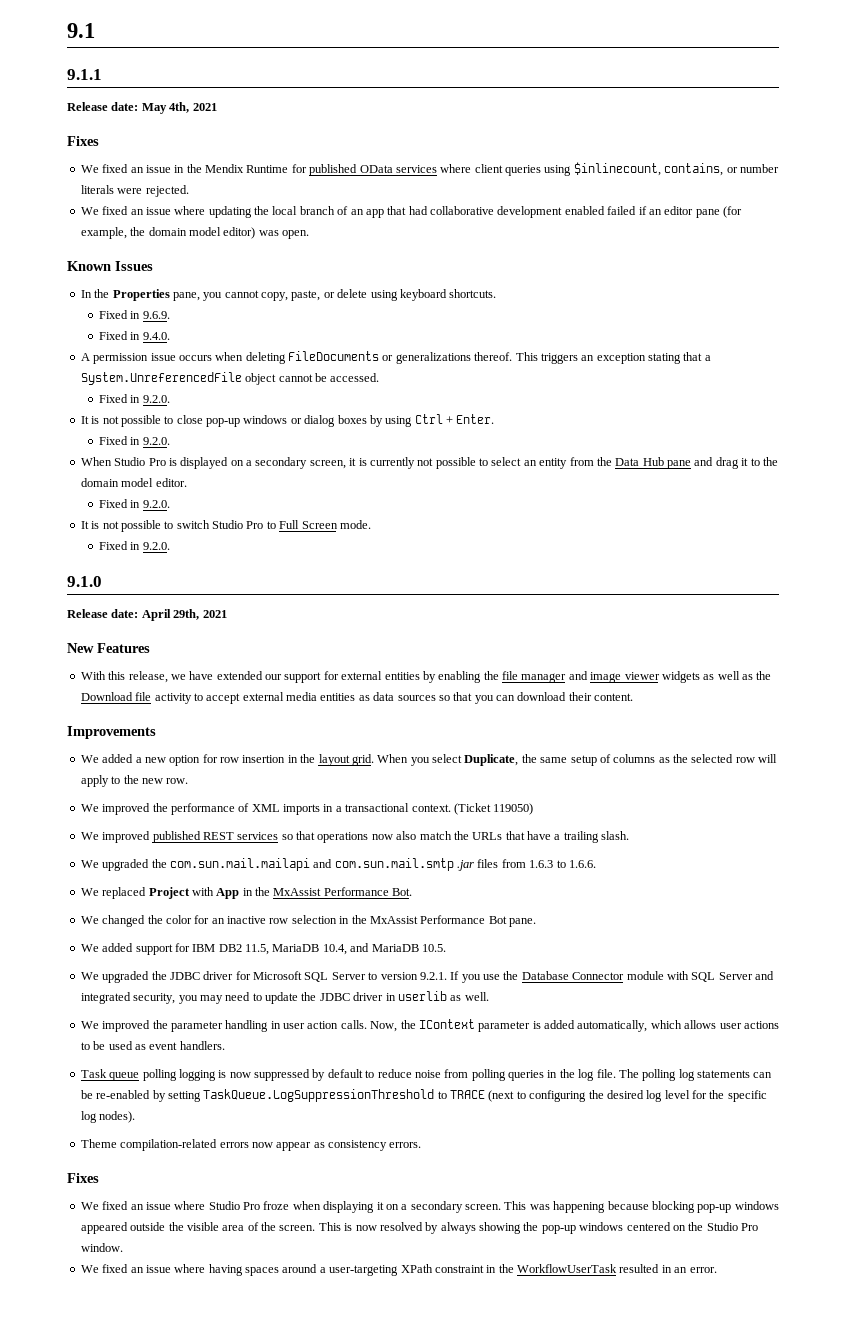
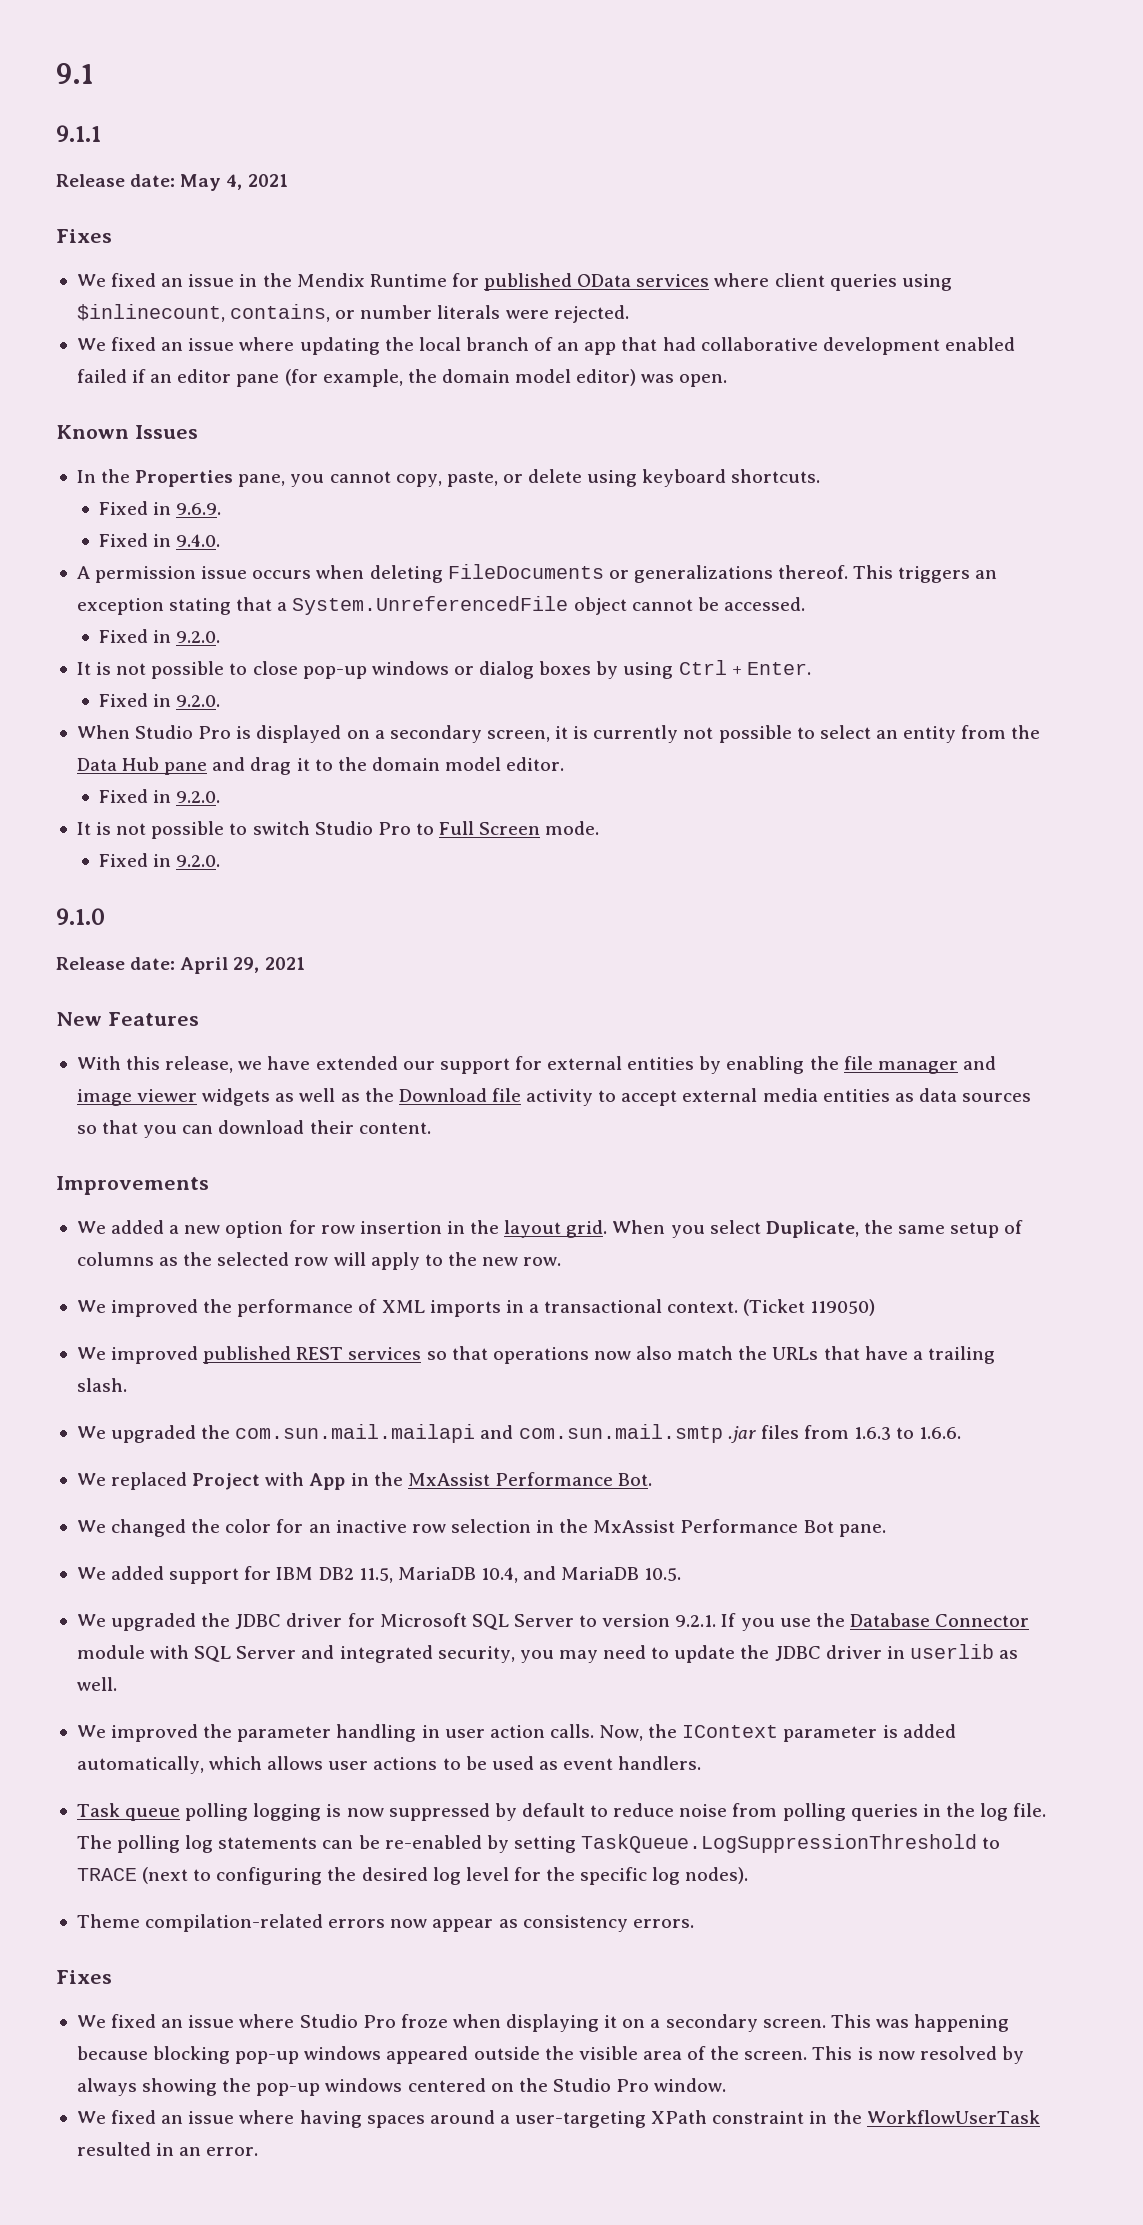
[169,102,190,113] 4th, -> [226,174,243,190] 4,
[173,609,200,620] 29th, -> [233,957,260,973] 29,

